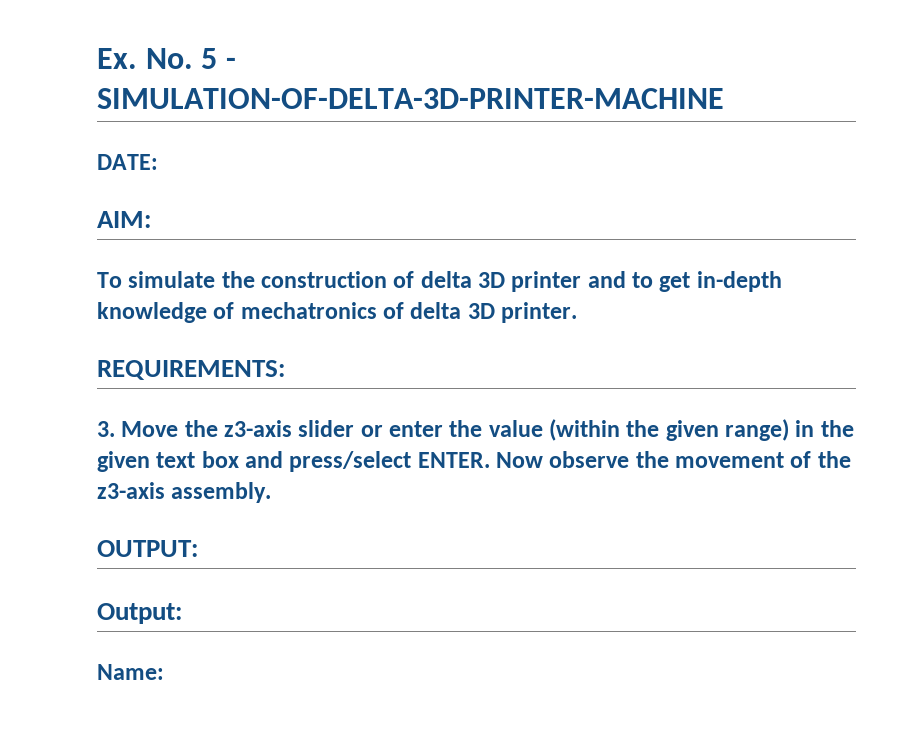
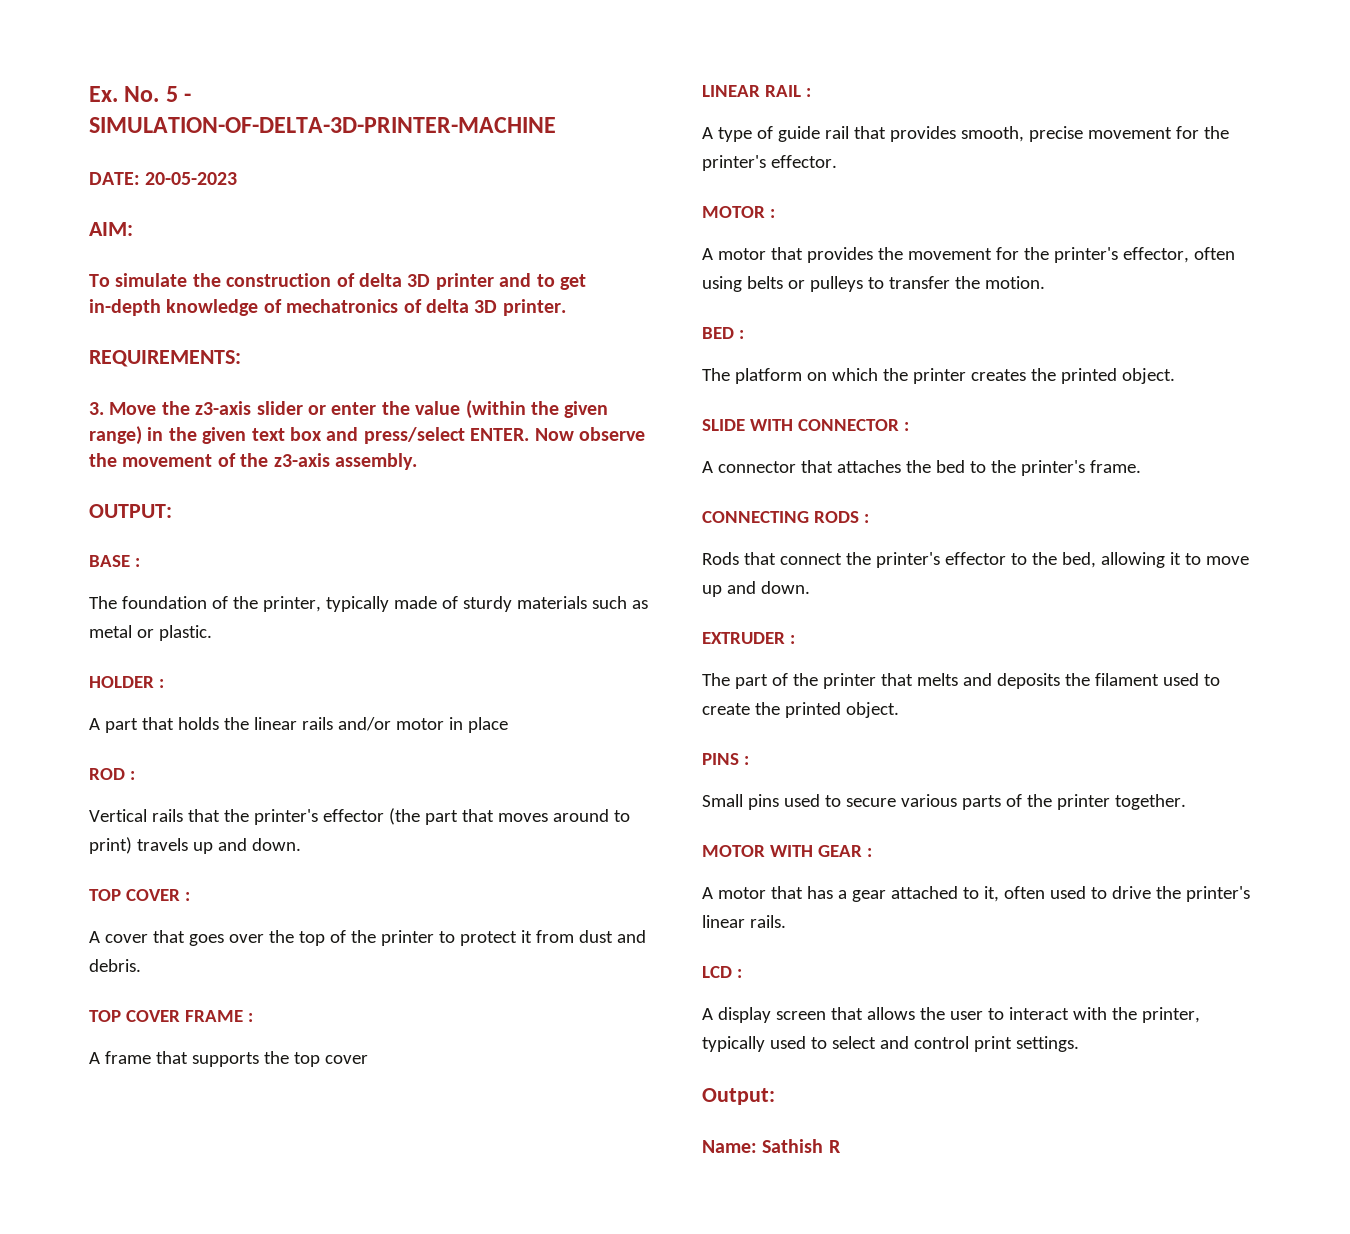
(158, 162) none -> [145,172,238,185] 20-05-2023
(198, 548) none -> [89,555,140,567] [89,596,648,612] [89,625,212,641] [89,676,164,688] [89,717,508,733] [89,768,135,780] [89,808,630,825] [89,837,301,854] [89,889,190,901] [89,930,646,946] [89,959,141,972] [89,1010,253,1022] [89,1051,368,1067] [702,85,811,97] [702,126,1229,142] [702,155,837,171] [702,206,775,218] [702,247,1235,263] [702,276,1045,292] [702,327,744,339] [702,368,1175,384] [702,419,909,431] [702,460,1141,476] [702,511,869,523] [702,552,1249,568] [702,581,810,597] [702,632,795,644] [702,673,1220,689] [702,702,899,718] [702,753,749,765] [702,794,1186,810] [702,845,872,857] [702,886,1250,902] [702,915,786,928] [702,966,742,978] [702,1007,1200,1023] [702,1036,1079,1052] // BASE : // The foundation of the printer, typically made of sturdy materials such as metal or plastic. // HOLDER : // A part that holds the linear rails and/or motor in place // ROD : // Vertical rails that the printer's effector (the part that moves around to print) travels up and down. // TOP COVER : // A cover that goes over the top of the printer to protect it from dust and debris. // TOP COVER FRAME : // A frame that supports the top cover // LINEAR RAIL : // A type of guide rail that provides smooth, precise movement for the printer's effector. // MOTOR : // A motor that provides the movement for the printer's effector, often using belts or pulleys to transfer the motion. // BED : // The platform on which the printer creates the printed object. // SLIDE WITH CONNECTOR : // A connector that attaches the bed to the printer's frame. // CONNECTING RODS : // Rods that connect the printer's effector to the bed, allowing it to move up and down. // EXTRUDER : // The part of the printer that melts and deposits the filament used to create the printed object. // PINS : // Small pins used to secure various parts of the printer together. // MOTOR WITH GEAR : // A motor that has a gear attached to it, often used to drive the printer's linear rails. // LCD : // A display screen that allows the user to interact with the printer, typically used to select and control print settings.
(164, 672) none -> [762,1139,841,1153] Sathish R

